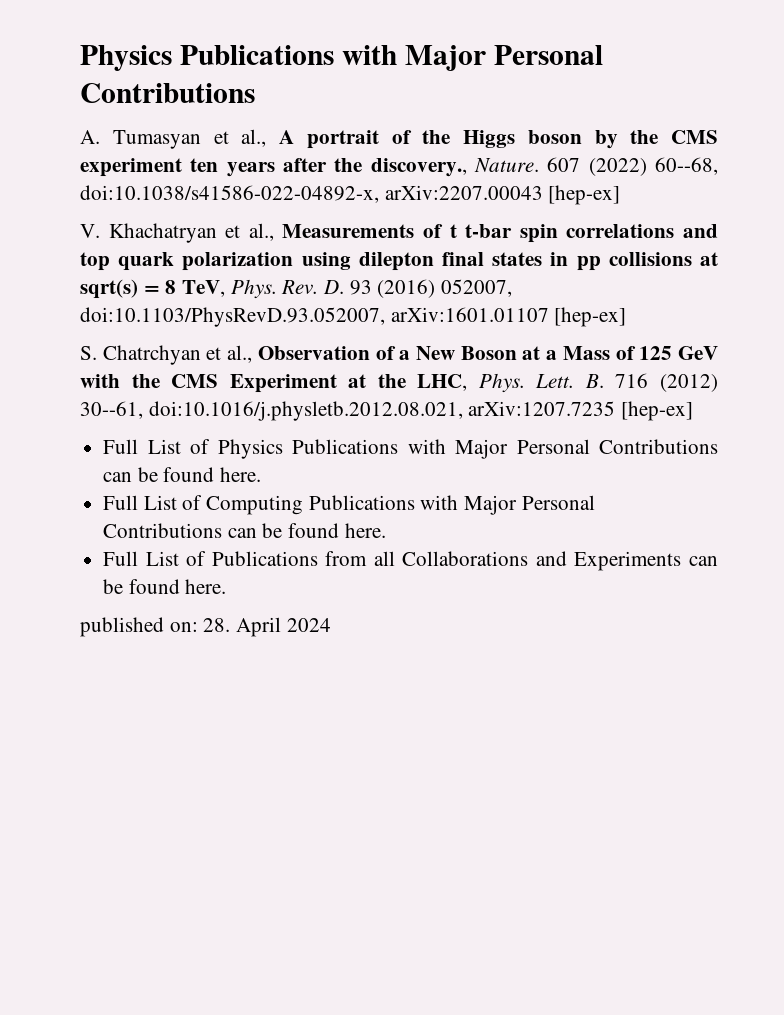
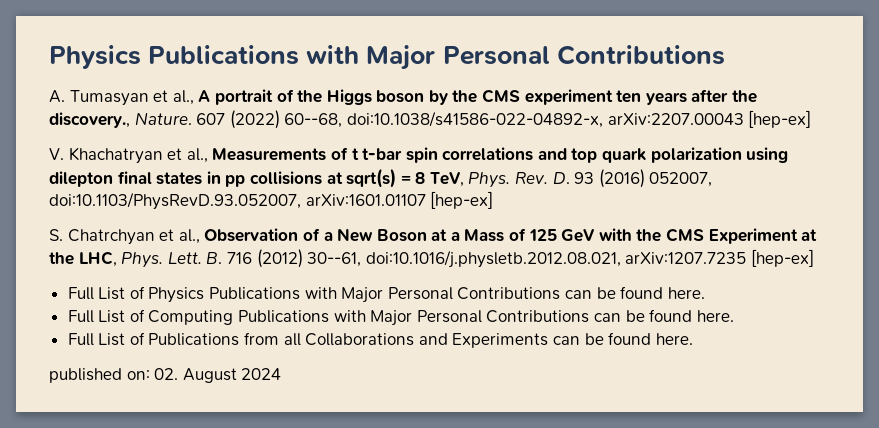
[203,617,282,637] 28. April -> [154,368,237,383] 02. August

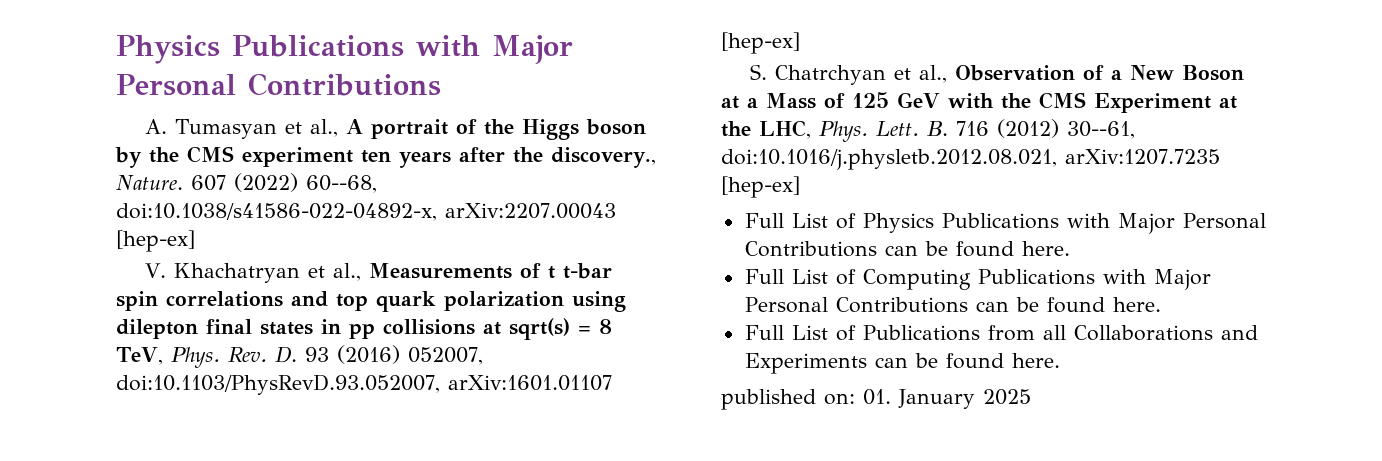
[154,368,282,383] 02. August 2024 -> [863,389,1031,409] 01. January 2025

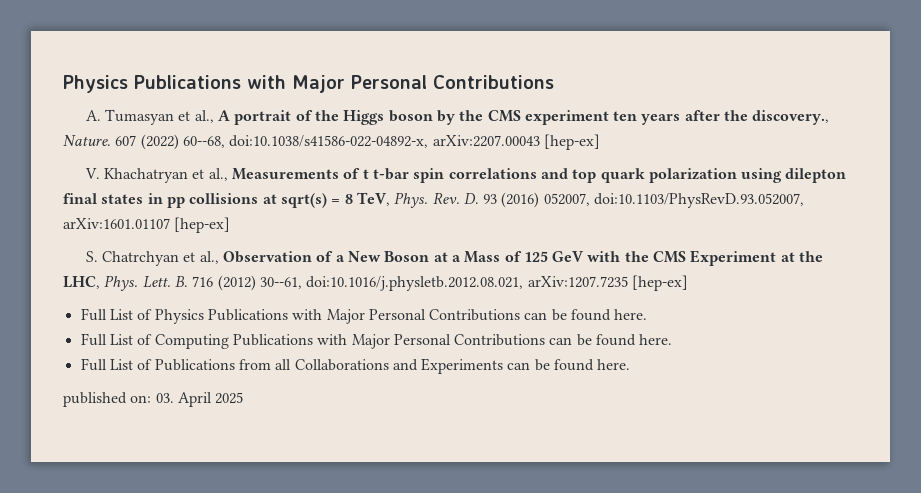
[863,389,975,409] 01. January -> [155,392,212,407] 03. April

